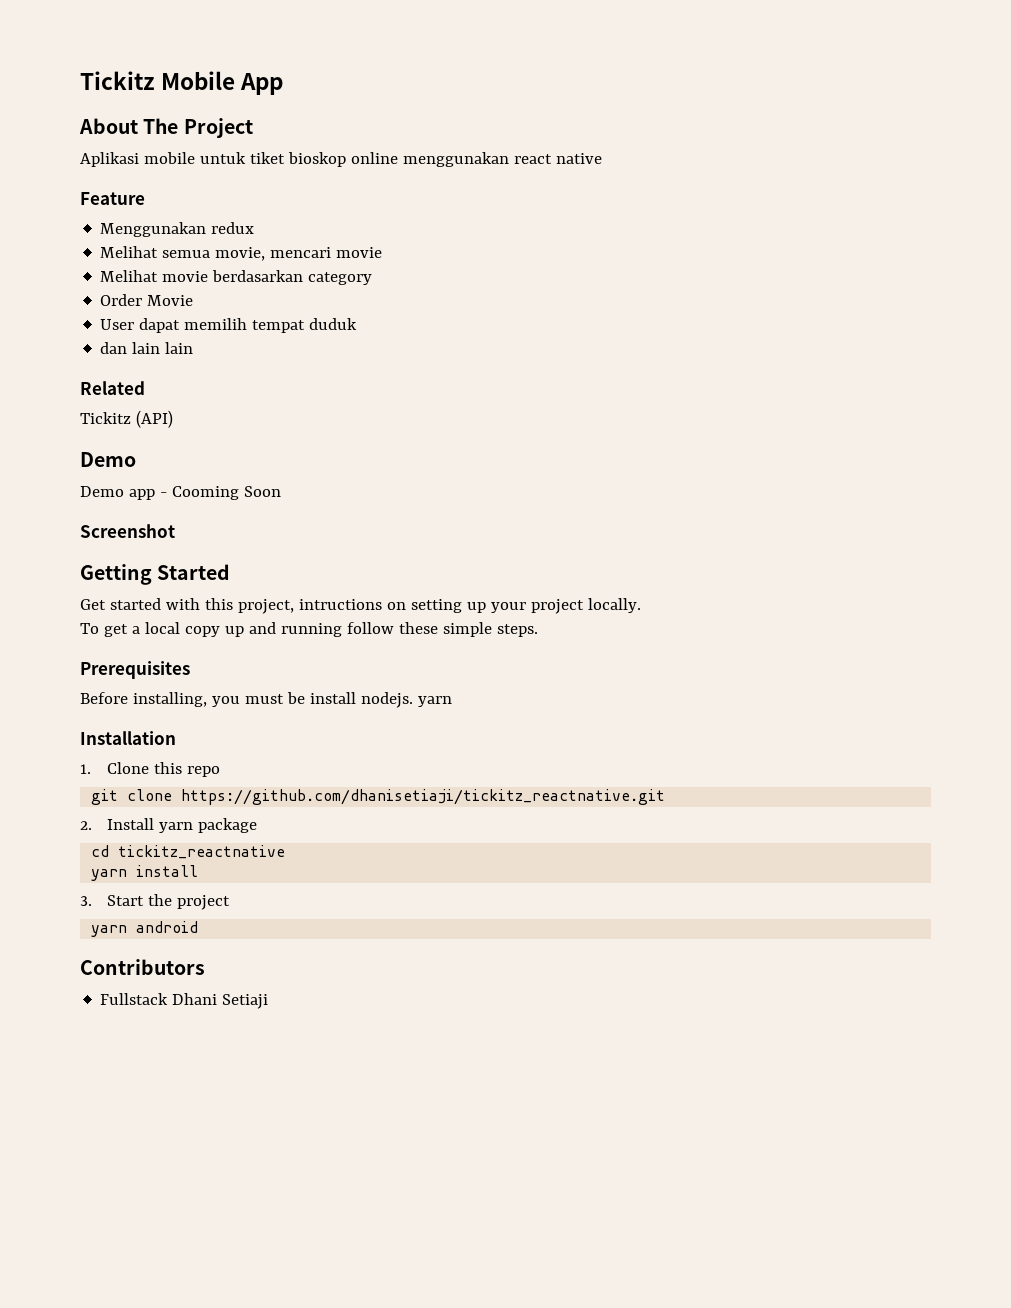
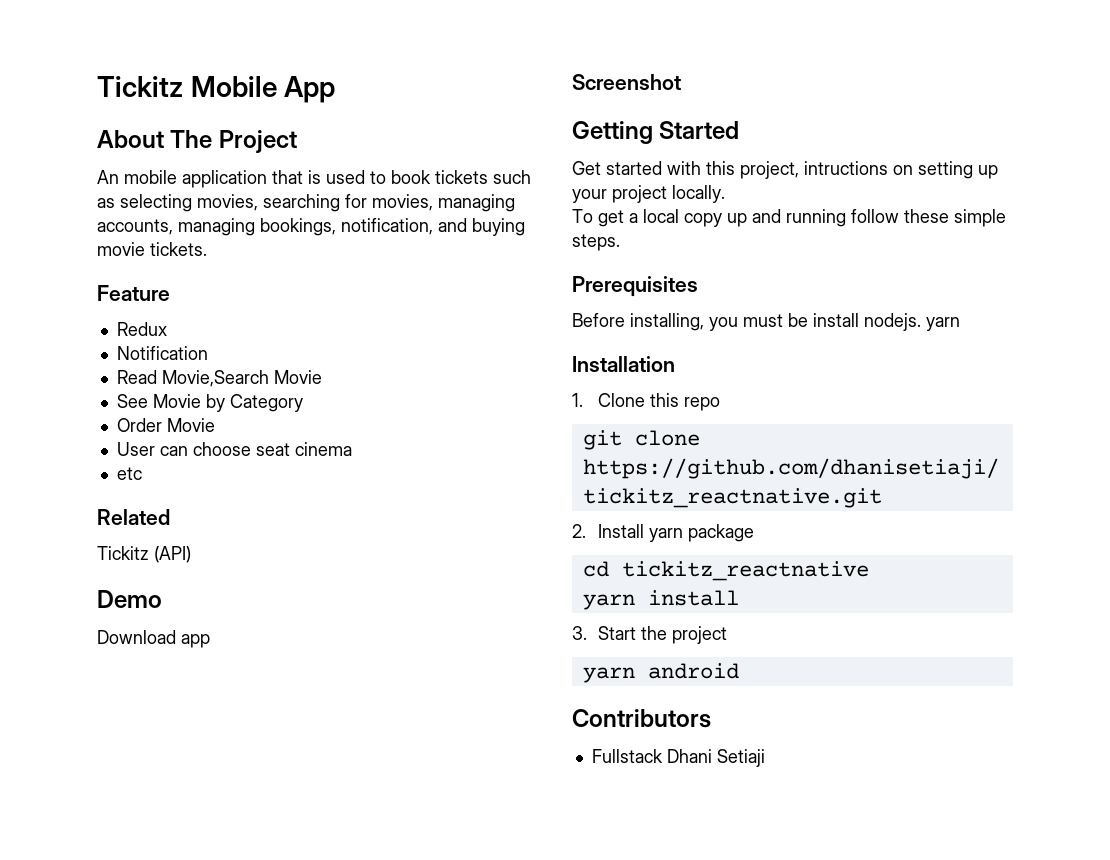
[80,152,602,167] [80,192,145,205] [100,222,255,237] [100,246,383,261] [100,270,373,285] [100,294,194,306] [100,318,358,333] [100,342,194,354] Aplikasi mobile untuk tiket bioskop online menggunakan react native // Feature // Menggunakan redux // Melihat semua movie, mencari movie // Melihat movie berdasarkan category // Order Movie // User dapat memilih tempat duduk // dan lain lain -> [97,170,531,188] [97,194,515,212] [97,218,525,236] [97,242,207,256] [97,285,170,301] [116,322,167,336] [116,346,208,360] [116,370,322,387] [116,394,303,412] [116,418,215,432] [116,442,352,456] [116,467,142,480] An mobile application that is used to book tickets such as selecting movies, searching for movies, managing accounts, managing bookings, notification, and buying movie tickets. // Feature // Redux // Notification // Read Movie,Search Movie // See Movie by Category // Order Movie // User can choose seat cinema // etc
[80,486,124,497] Demo -> [97,630,176,644] Download
[159,486,281,500] - Cooming Soon -> (210, 641) none

